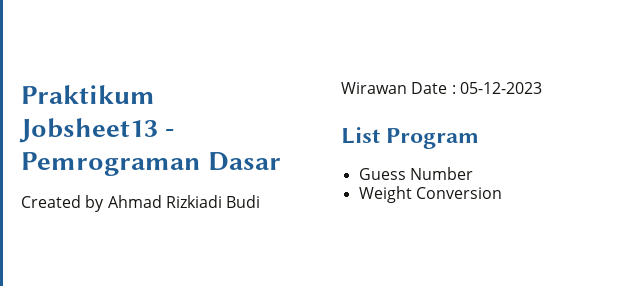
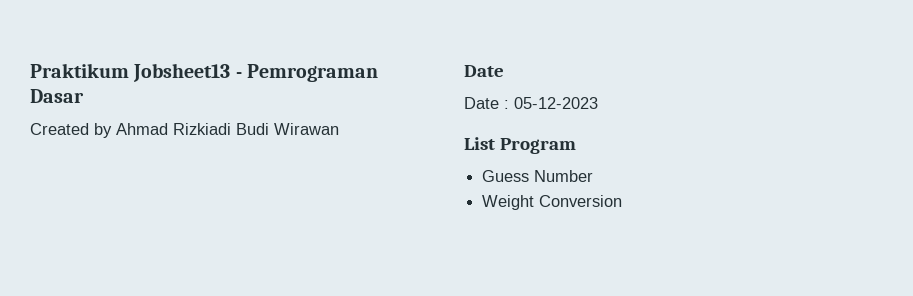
(407, 88) none -> [464,65,504,77] // Date //

